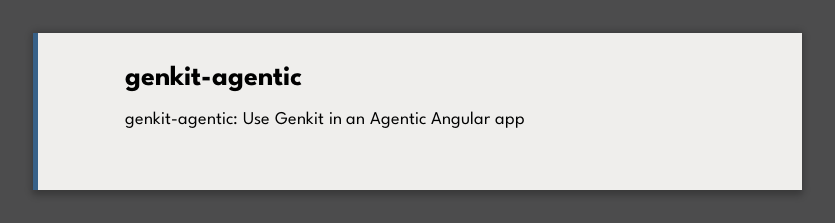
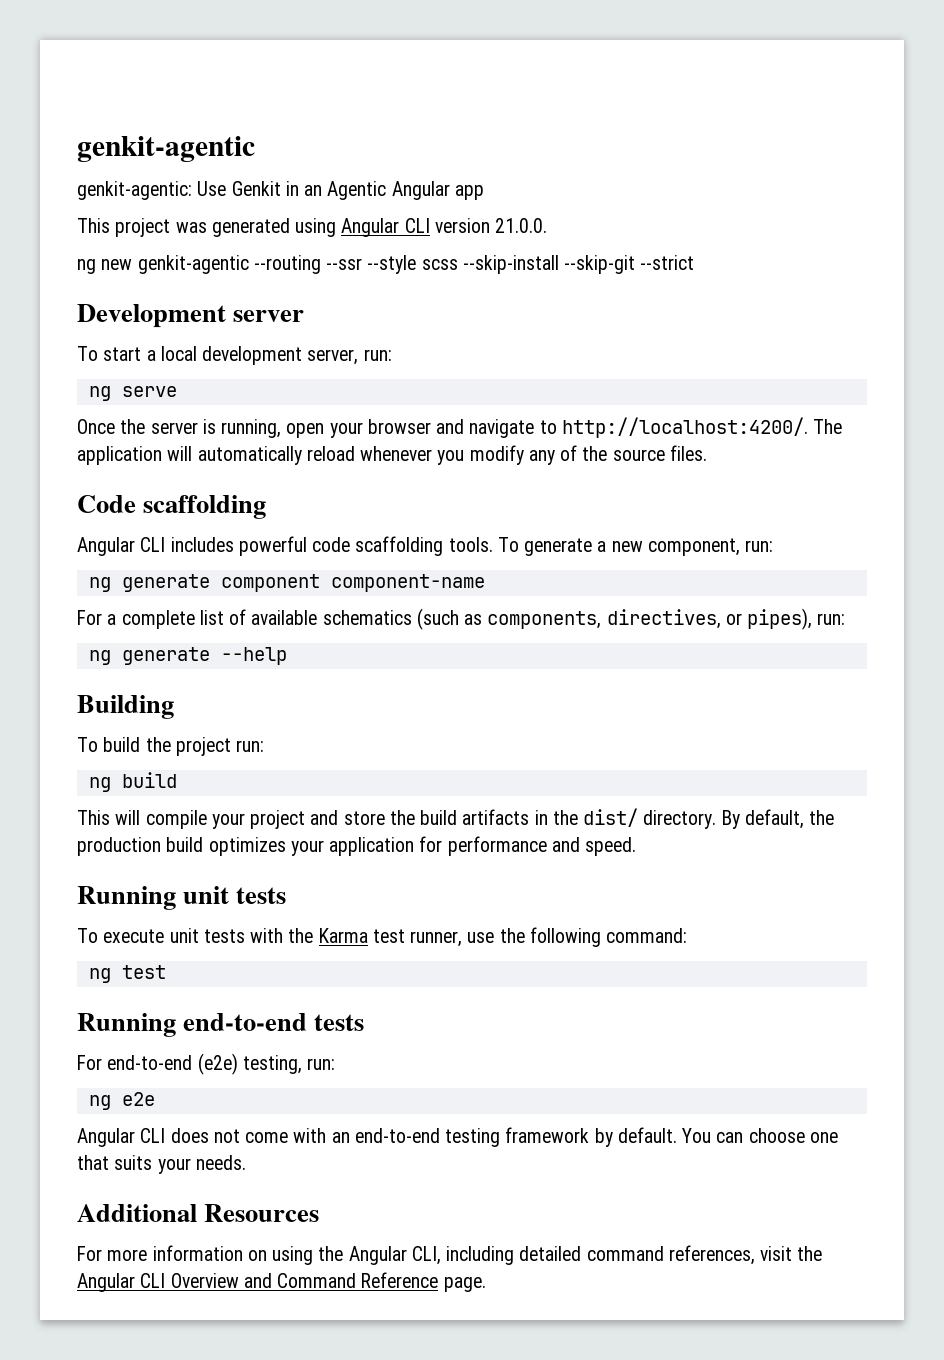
(526, 122) none -> [77,218,548,237] [77,255,695,274] [77,304,305,328] [77,346,392,365] [88,386,177,401] [77,417,843,438] [77,445,707,465] [77,495,267,519] [77,536,774,556] [88,574,485,592] [77,608,846,630] [88,647,287,665] [77,695,174,719] [77,737,265,756] [88,772,177,792] [77,808,835,829] [77,836,637,856] [77,886,287,910] [77,927,688,947] [88,965,166,983] [77,1013,365,1037] [77,1053,336,1075] [88,1092,155,1110] [77,1127,838,1147] [77,1155,246,1174] [77,1204,320,1222] [77,1245,823,1265] [77,1272,486,1292] // This project was generated using Angular CLI version 21.0.0. // ng new genkit-agentic --routing --ssr --style scss --skip-install --skip-git --strict // Development server // To start a local development server, run: // ng serve // Once the server is running, open your browser and navigate to http://localhost:4200/. The application will automatically reload whenever you modify any of the source files. // Code scaffolding // Angular CLI includes powerful code scaffolding tools. To generate a new component, run: // ng generate component component-name // For a complete list of available schematics (such as components, directives, or pipes), run: // ng generate --help // Building // To build the project run: // ng build // This will compile your project and store the build artifacts in the dist/ directory. By default, the production build optimizes your application for performance and speed. // Running unit tests // To execute unit tests with the Karma test runner, use the following command: // ng test // Running end-to-end tests // For end-to-end (e2e) testing, run: // ng e2e // Angular CLI does not come with an end-to-end testing framework by default. You can choose one that suits your needs. // Additional Resources // For more information on using the Angular CLI, including detailed command references, visit the Angular CLI Overview and Command Reference page.

